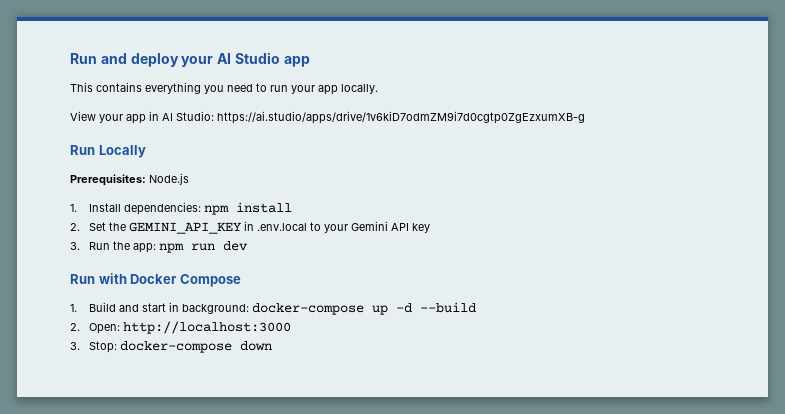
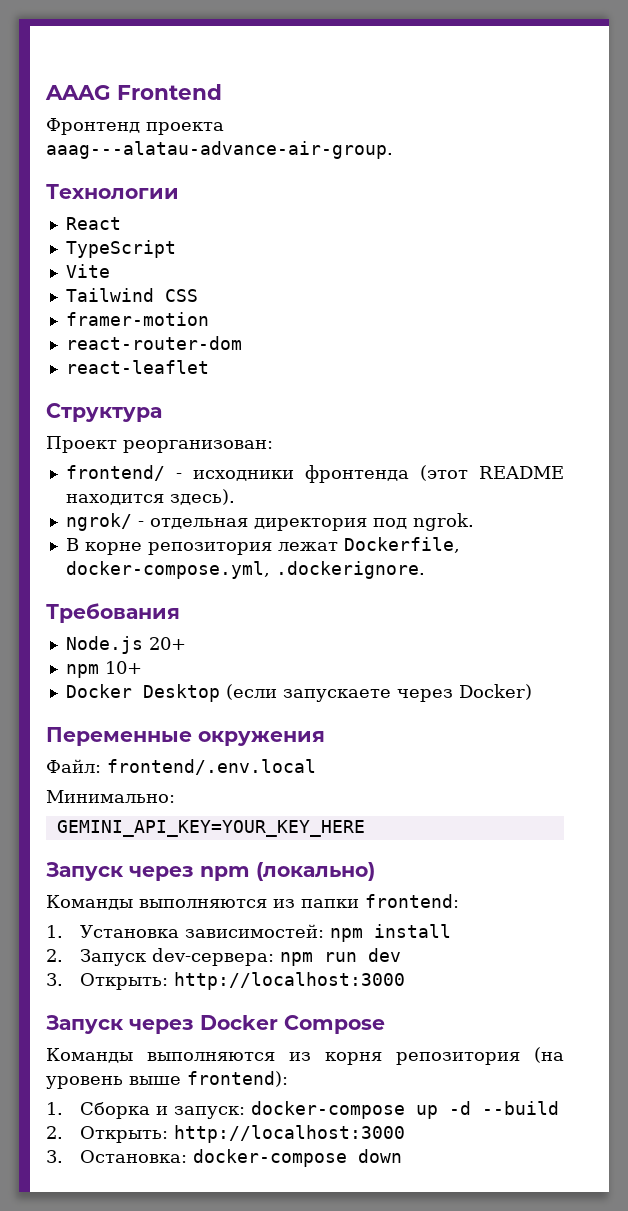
[70,52,310,67] [70,82,378,95] [70,111,585,124] [70,145,146,158] [70,173,189,186] [70,202,201,215] Run and deploy your AI Studio app // This contains everything you need to run your app locally. // View your app in AI Studio: https://ai.studio/apps/drive/1v6kiD7odmZM9i7d0cgtp0ZgEzxumXB-g // Run Locally // Prerequisites: Node.js // 1. Install dependencies: -> [45,84,222,100] [46,118,224,135] [46,141,393,159] [46,184,179,199] [65,217,121,230] [65,240,176,258] [65,264,110,278] [65,288,198,302] [65,312,209,326] [65,336,242,350] [65,360,209,374] [46,403,162,422] [46,436,273,453] [65,465,564,483] [65,489,235,505] [65,513,474,531] [65,537,460,555] [65,561,425,579] [46,603,180,623] [65,636,186,654] [65,661,142,678] [65,684,532,702] [46,727,325,746] [46,759,316,775] [46,790,175,803] [56,820,365,837] [46,862,375,881] [46,894,459,910] [46,924,325,938] AAAG Frontend // Фронтенд проекта aaag---alatau-advance-air-group. // Технологии // React // TypeScript // Vite // Tailwind CSS // framer-motion // react-router-dom // react-leaflet // Структура // Проект реорганизован: // frontend/ - исходники фронтенда (этот README находится здесь). // ngrok/ - отдельная директория под ngrok. // В корне репозитория лежат Dockerfile, docker-compose.yml, .dockerignore. // Требования // Node.js 20+ // npm 10+ // Docker Desktop (если запускаете через Docker) // Переменные окружения // Файл: frontend/.env.local // Минимально: // GEMINI_API_KEY=YOUR_KEY_HERE // Запуск через npm (локально) // Команды выполняются из папки frontend: // 1. Установка зависимостей:
[88,221,430,234] [70,241,248,253] [70,273,241,287] [70,302,249,314] Set the GEMINI_API_KEY in .env.local to your Gemini API key // 3. Run the app: npm run dev // Run with Docker Compose // 1. Build and start in background: -> [80,948,402,966] [46,972,406,990] [46,1015,385,1034] [46,1047,564,1065] [46,1071,288,1089] [46,1102,246,1119] Запуск dev-сервера: npm run dev // 3. Открыть: http://localhost:3000 // Запуск через Docker Compose // Команды выполняются из корня репозитория (на уровень выше frontend): // 1. Сборка и запуск:
[88,323,120,334] Open: -> [80,1126,169,1143] Открыть:
[88,341,117,353] Stop: -> [80,1150,188,1163] Остановка:

